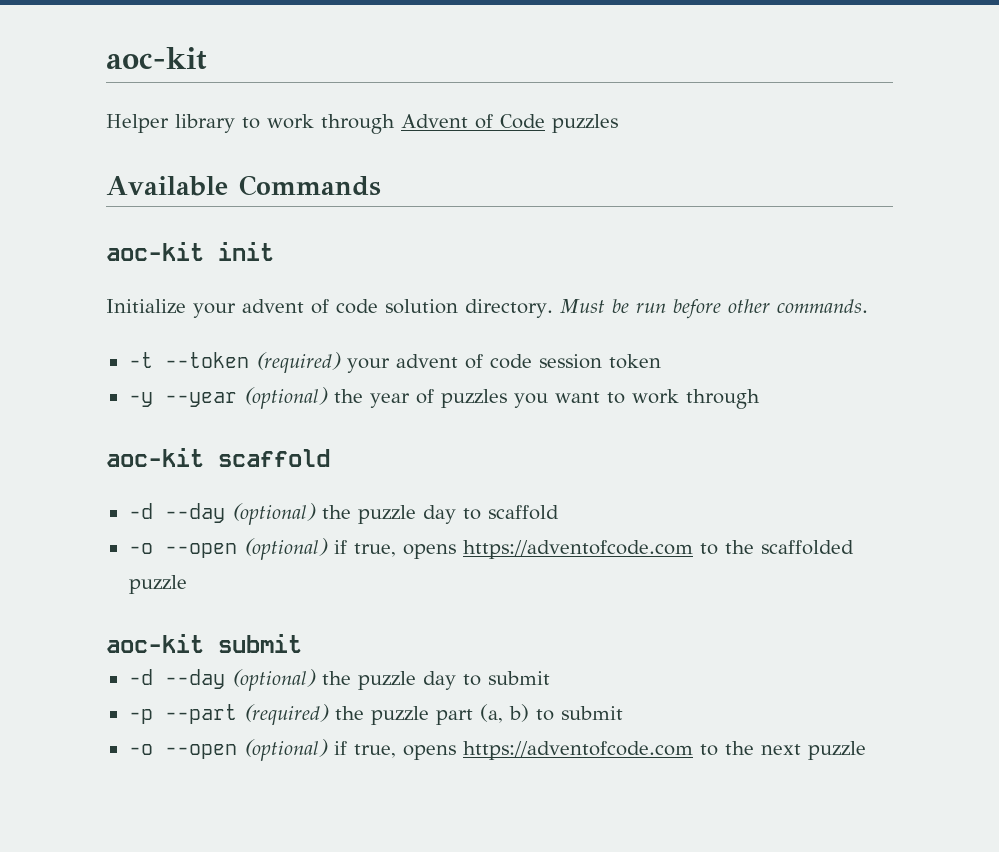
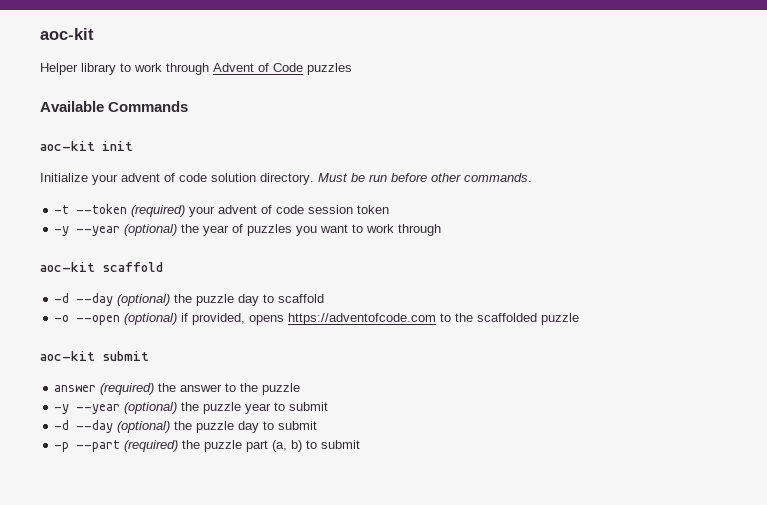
[353,543,396,557] true, -> [192,313,246,325] provided,
(302, 643) none -> [54,383,301,395] [54,402,329,414] // answer (required) the answer to the puzzle // -y --year (optional) the puzzle year to submit
[128,739,866,761] // -o --open (optional) if true, opens https://adventofcode.com to the next puzzle -> (361, 444) none

